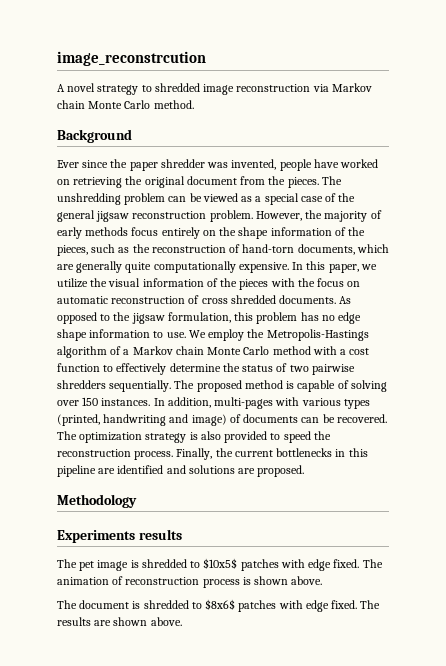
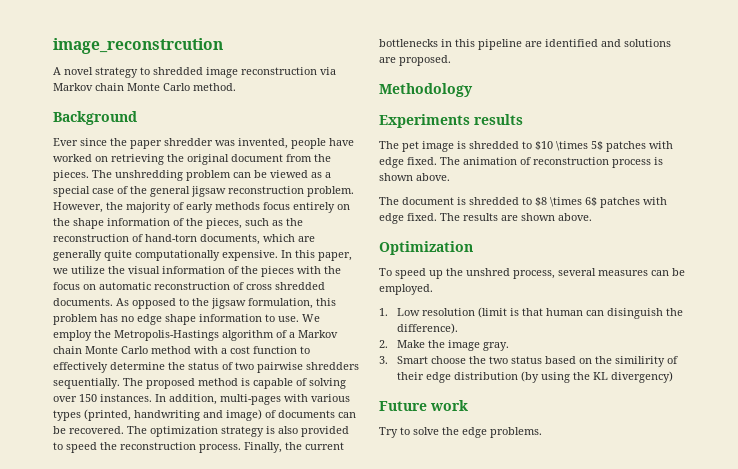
[203,558,238,569] $10x5$ -> [535,141,603,151] $10 \times 5$
[205,599,236,610] $8x6$ -> [535,197,597,207] $8 \times 6$
(182, 621) none -> [379,241,473,255] [379,268,685,279] [379,284,433,295] [379,307,684,319] [397,323,459,334] [379,340,510,351] [379,356,679,367] [397,371,674,383] [379,400,468,411] [379,427,542,438] // Optimization // To speed up the unshred process, several measures can be employed. // 1. Low resolution (limit is that human can disinguish the difference). // 2. Make the image gray. // 3. Smart choose the two status based on the similirity of their edge distribution (by using the KL divergency) // Future work // Try to solve the edge problems.

